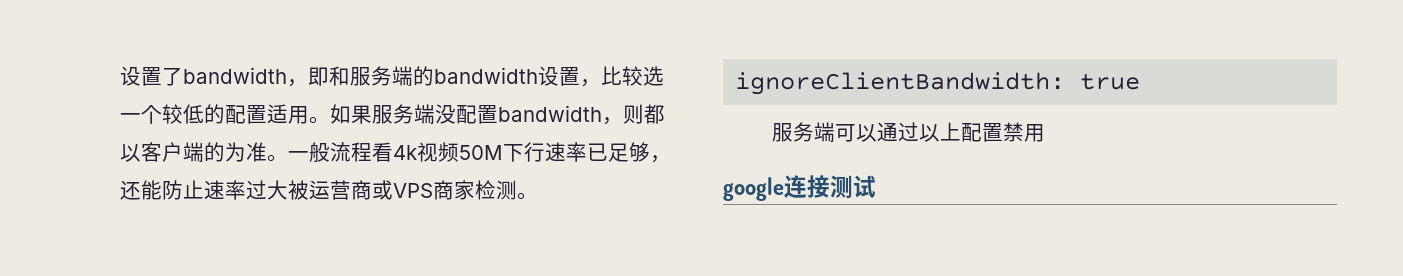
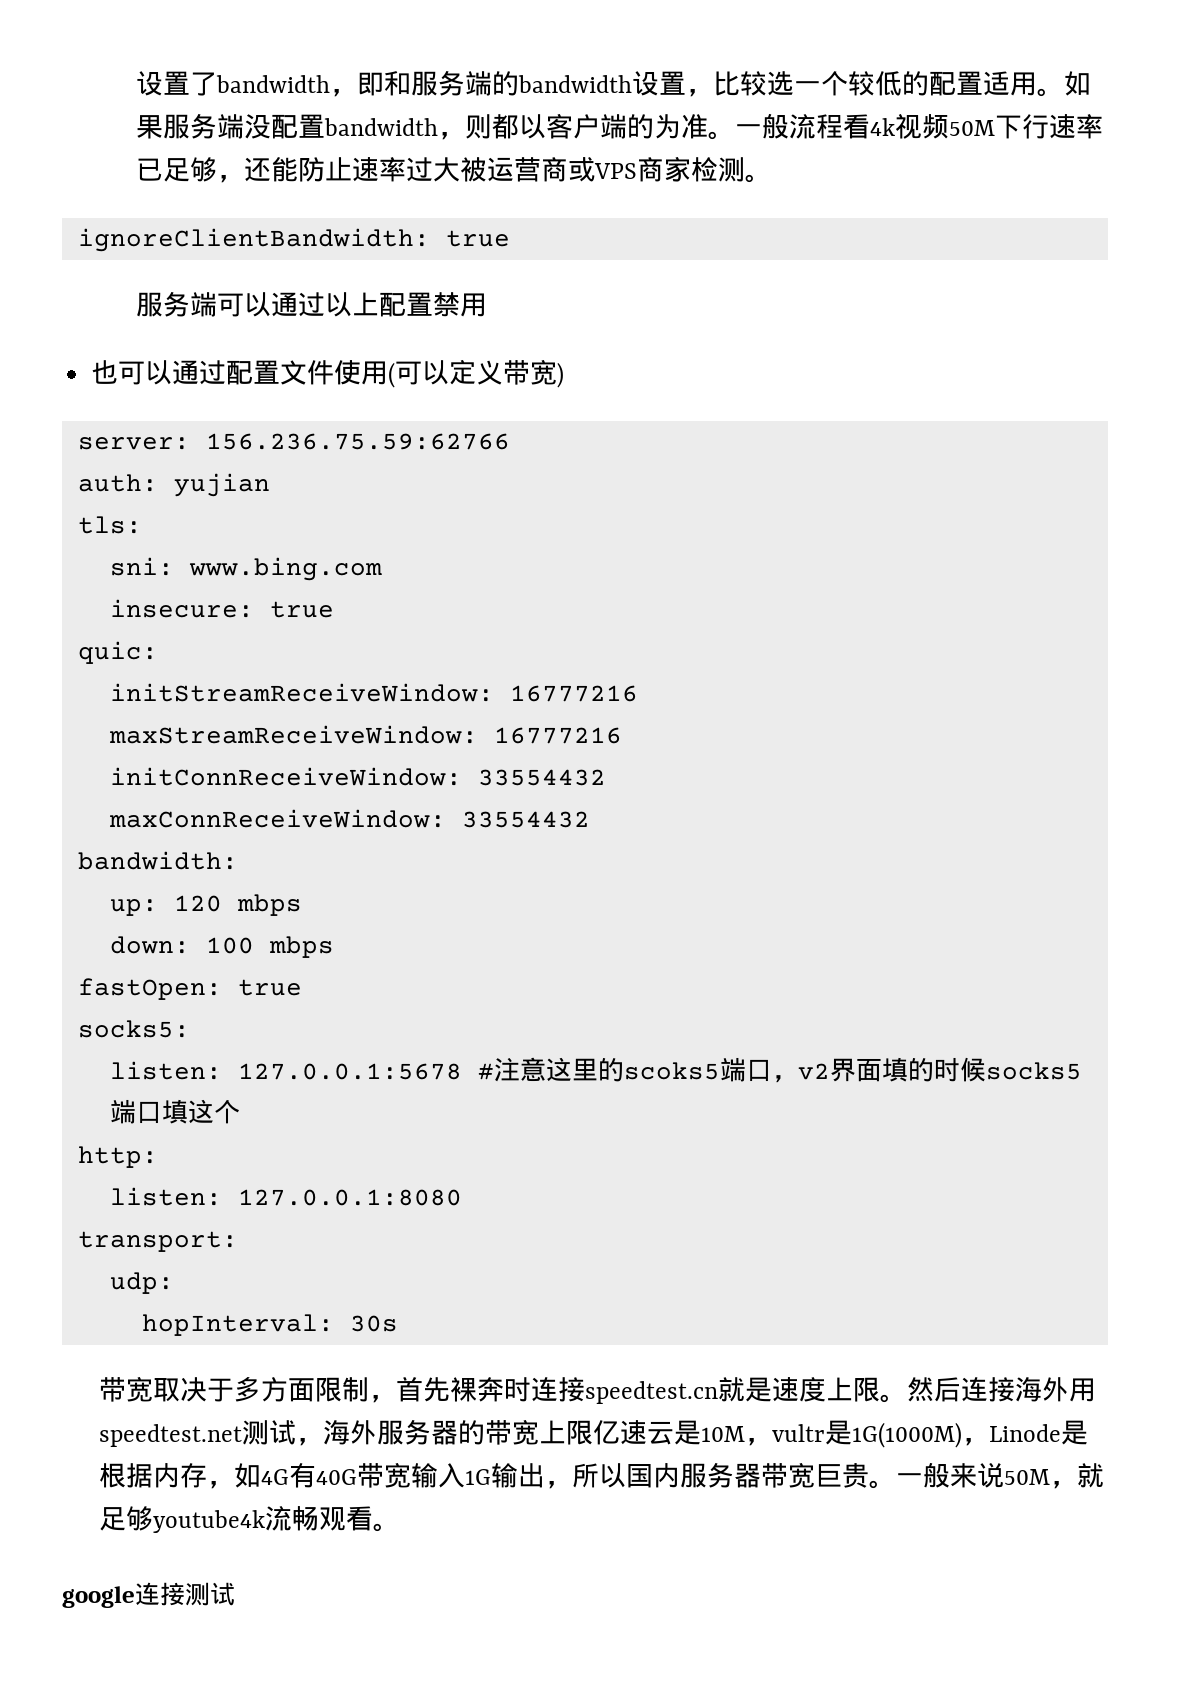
(1046, 133) none -> [91,359,565,388] [77,433,510,450] [77,473,270,497] [77,516,142,534] [109,557,382,581] [109,599,334,618] [77,641,158,664] [109,683,638,702] [108,725,622,744] [109,767,606,786] [108,809,590,828] [77,851,238,870] [109,894,302,916] [109,936,334,958] [77,978,302,1000] [77,1020,190,1038] [109,1057,1082,1083] [109,1099,240,1124] [77,1146,158,1168] [109,1187,462,1206] [77,1231,238,1252] [109,1272,174,1294] [141,1314,398,1336] [98,1376,1096,1404] [98,1419,1088,1448] [98,1462,1104,1489] [98,1506,400,1533] // 也可以通过配置文件使用(可以定义带宽) // server: 156.236.75.59:62766 // auth: yujian // tls: // sni: www.bing.com // insecure: true // quic: // initStreamReceiveWindow: 16777216 // maxStreamReceiveWindow: 16777216 // initConnReceiveWindow: 33554432 // maxConnReceiveWindow: 33554432 // bandwidth: // up: 120 mbps // down: 100 mbps // fastOpen: true // socks5: // listen: 127.0.0.1:5678 #注意这里的scoks5端口，v2界面填的时候socks5端口填这个 // http: // listen: 127.0.0.1:8080 // transport: // udp: // hopInterval: 30s // 带宽取决于多方面限制，首先裸奔时连接speedtest.cn就是速度上限。然后连接海外用speedtest.net测试，海外服务器的带宽上限亿速云是10M，vultr是1G(1000M)，Linode是根据内存，如4G有40G带宽输入1G输出，所以国内服务器带宽巨贵。一般来说50M，就足够youtube4k流畅观看。

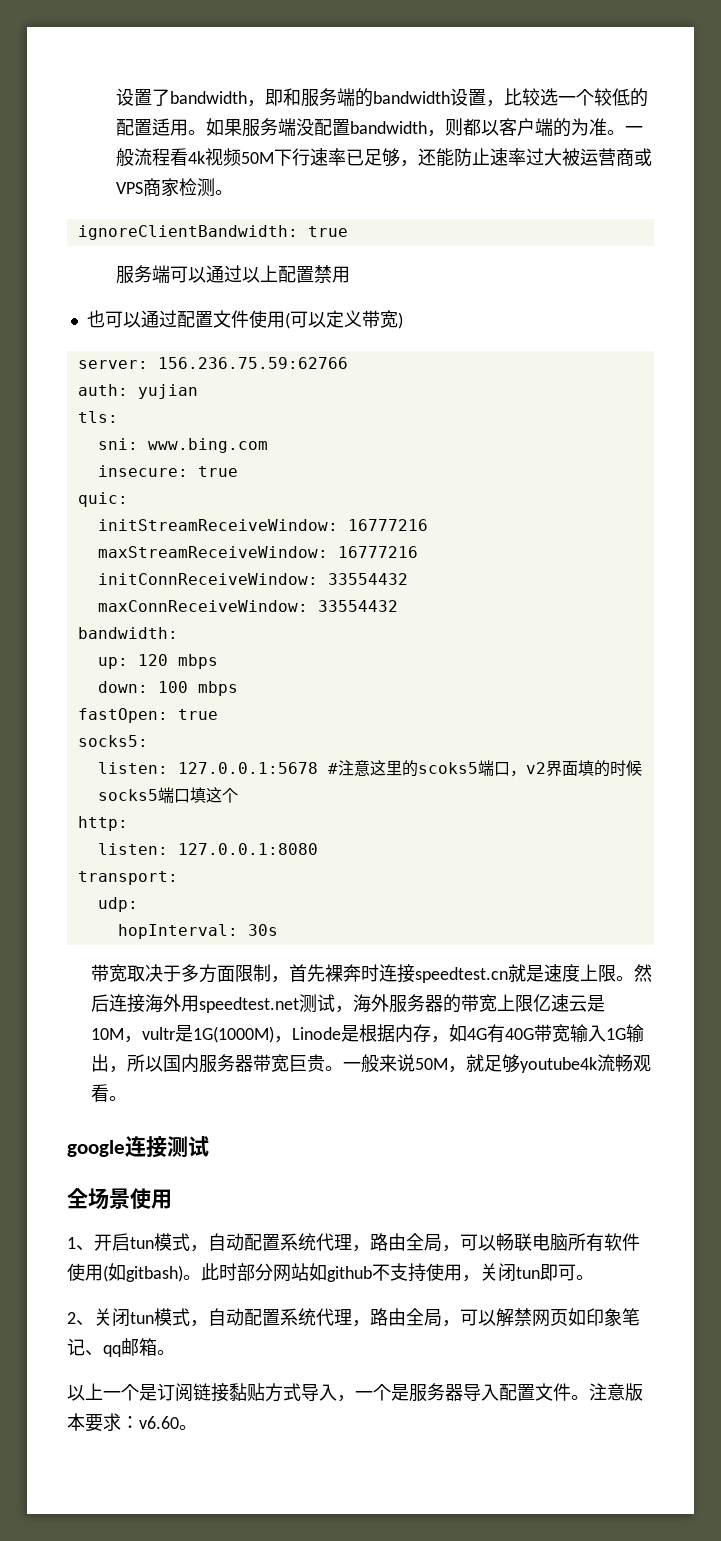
(235, 1594) none -> [67,1188,172,1210] [67,1233,640,1252] [67,1263,594,1282] [67,1308,640,1327] [67,1338,175,1357] [67,1383,643,1402] [67,1413,197,1432] // 全场景使用 // 1、开启tun模式，自动配置系统代理，路由全局，可以畅联电脑所有软件使用(如gitbash)。此时部分网站如github不支持使用，关闭tun即可。 // 2、关闭tun模式，自动配置系统代理，路由全局，可以解禁网页如印象笔记、qq邮箱。 // 以上一个是订阅链接黏贴方式导入，一个是服务器导入配置文件。注意版本要求：v6.60。

